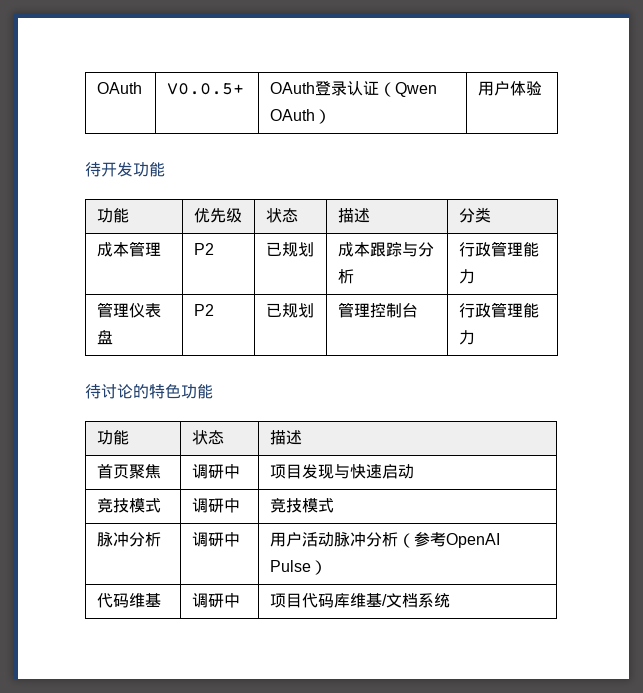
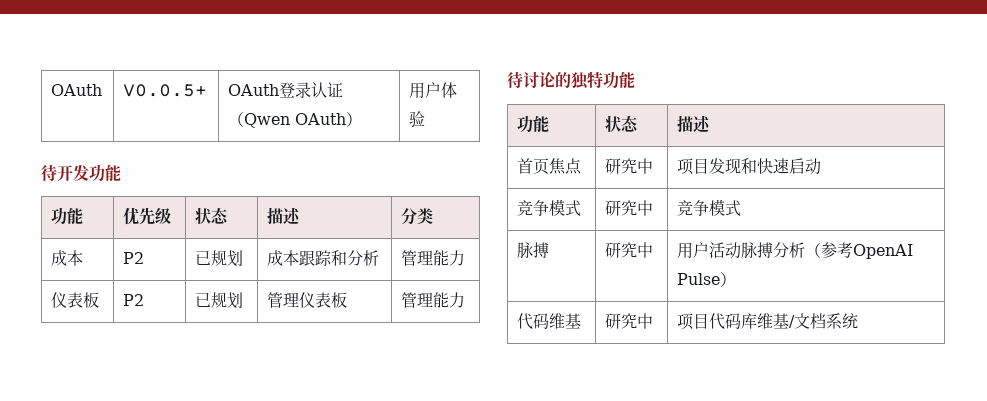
[129,241,162,257] 管理 -> (84, 258) none
[402,242,435,257] [338,269,355,284] [459,241,540,257] [459,269,476,284] [97,302,162,318] [97,330,114,345] 与分析 | 行政管理能力 // 管理仪表盘 -> [331,250,380,266] [401,250,466,266] [51,292,100,308] 和分析 | 管理能力 // 仪表板
[370,303,419,318] [459,303,492,318] 控制台 | 行政 -> [299,292,348,308] 仪表板 |
[149,384,181,399] 特色 -> [571,71,603,90] 独特
[129,464,146,479] 聚 -> (550, 166) none
[192,464,225,479] | 调研 -> [565,158,583,175] [605,158,638,174] 点 | 研究
[334,464,351,479] 与 -> [741,158,758,174] 和
[113,498,130,513] 技 -> [533,200,550,216] 争
[192,498,225,513] 调研 -> [605,200,638,216] 研究
[286,498,303,513] 技 -> [693,200,710,216] 争
[113,532,162,547] [192,532,225,547] 冲分析 | 调研 -> [533,242,550,258] [605,242,638,258] 搏 | 研究
[350,532,367,547] 冲 -> [757,242,774,258] 搏
[192,593,225,608] 调研 -> [605,313,638,329] 研究

